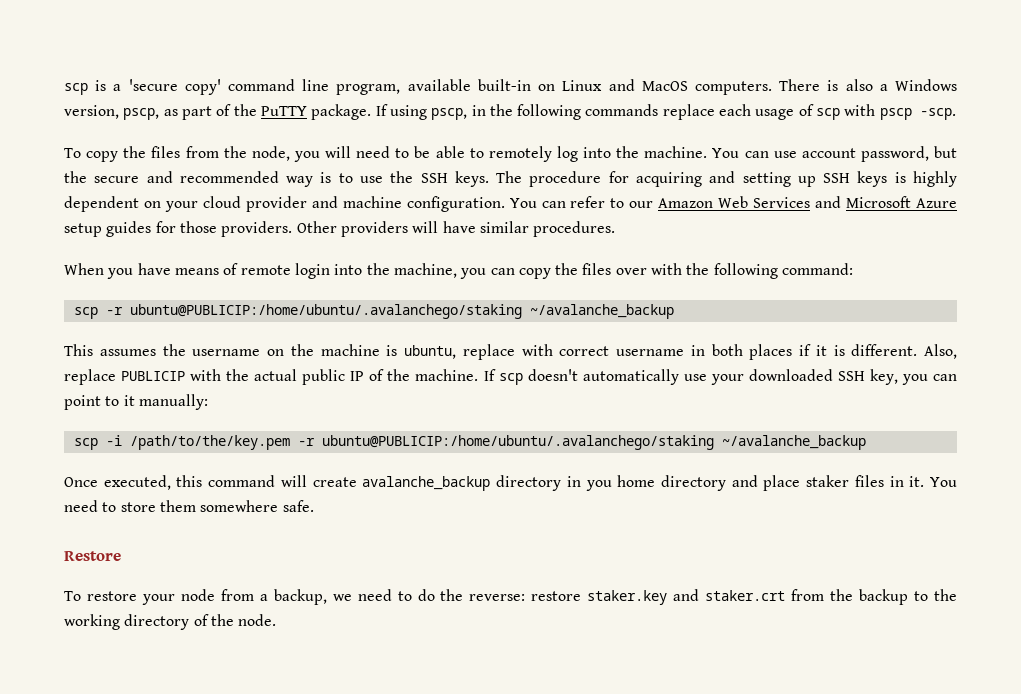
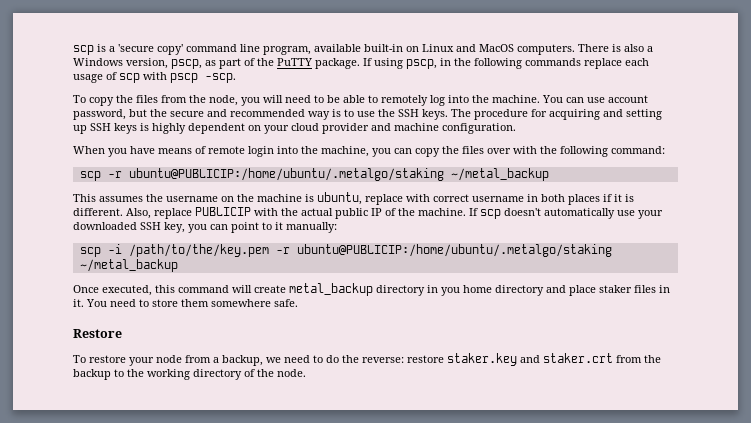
[509,196,958,208] [64,221,616,237] You can refer to our Amazon Web Services and Microsoft Azure setup guides for those providers. Other providers will have similar procedures. -> (516, 128) none
[129,304,674,319] ubuntu@PUBLICIP:/home/ubuntu/.avalanchego/staking ~/avalanche_backup -> [128,168,549,181] ubuntu@PUBLICIP:/home/ubuntu/.metalgo/staking ~/metal_backup
[321,435,866,450] ubuntu@PUBLICIP:/home/ubuntu/.avalanchego/staking ~/avalanche_backup -> [296,244,612,257] [79,259,178,272] ubuntu@PUBLICIP:/home/ubuntu/.metalgo/staking ~/metal_backup
[362,476,491,491] avalanche_backup -> [289,283,373,296] metal_backup

